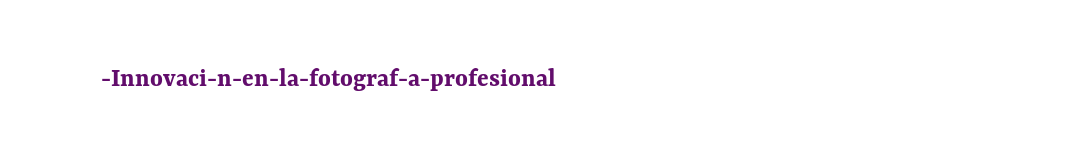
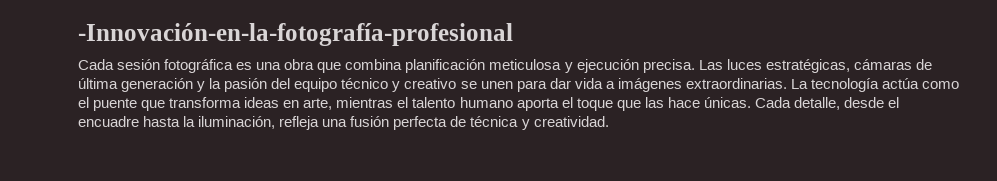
[101,68,556,91] -Innovaci-n-en-la-fotograf-a-profesional -> [78,23,513,46] [78,59,932,73] [78,78,960,92] [78,97,900,111] [78,116,609,130] -Innovación-en-la-fotografía-profesional // Cada sesión fotográfica es una obra que combina planificación meticulosa y ejecución precisa. Las luces estratégicas, cámaras de última generación y la pasión del equipo técnico y creativo se unen para dar vida a imágenes extraordinarias. La tecnología actúa como el puente que transforma ideas en arte, mientras el talento humano aporta el toque que las hace únicas. Cada detalle, desde el encuadre hasta la iluminación, refleja una fusión perfecta de técnica y creatividad.

